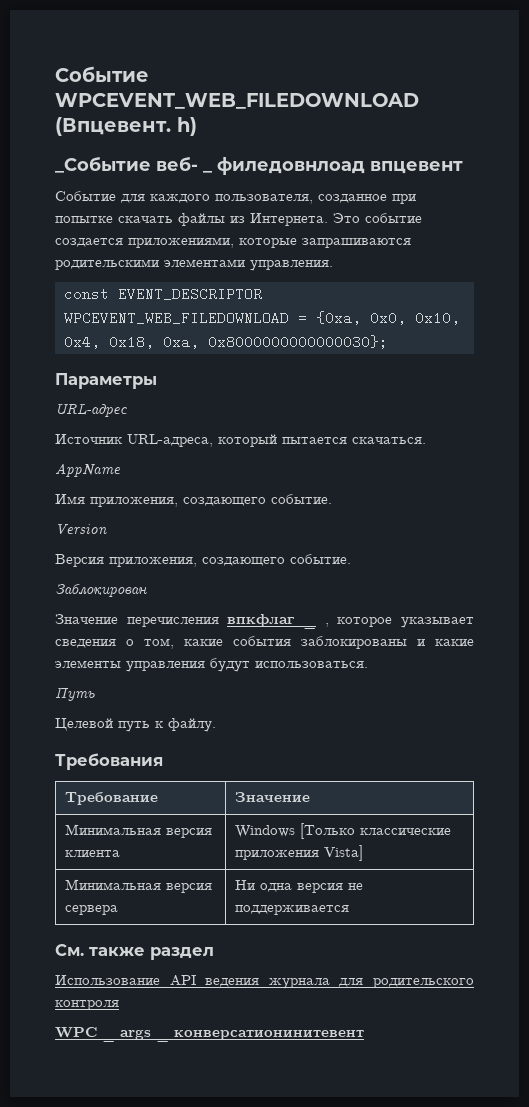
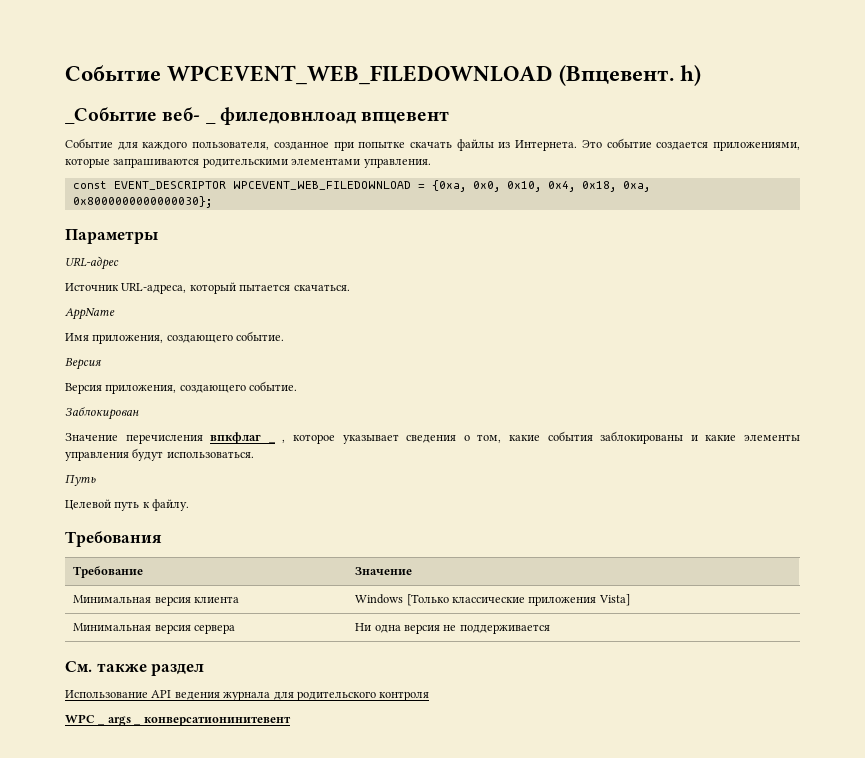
[55,524,107,535] Version -> [65,358,102,370] Версия

